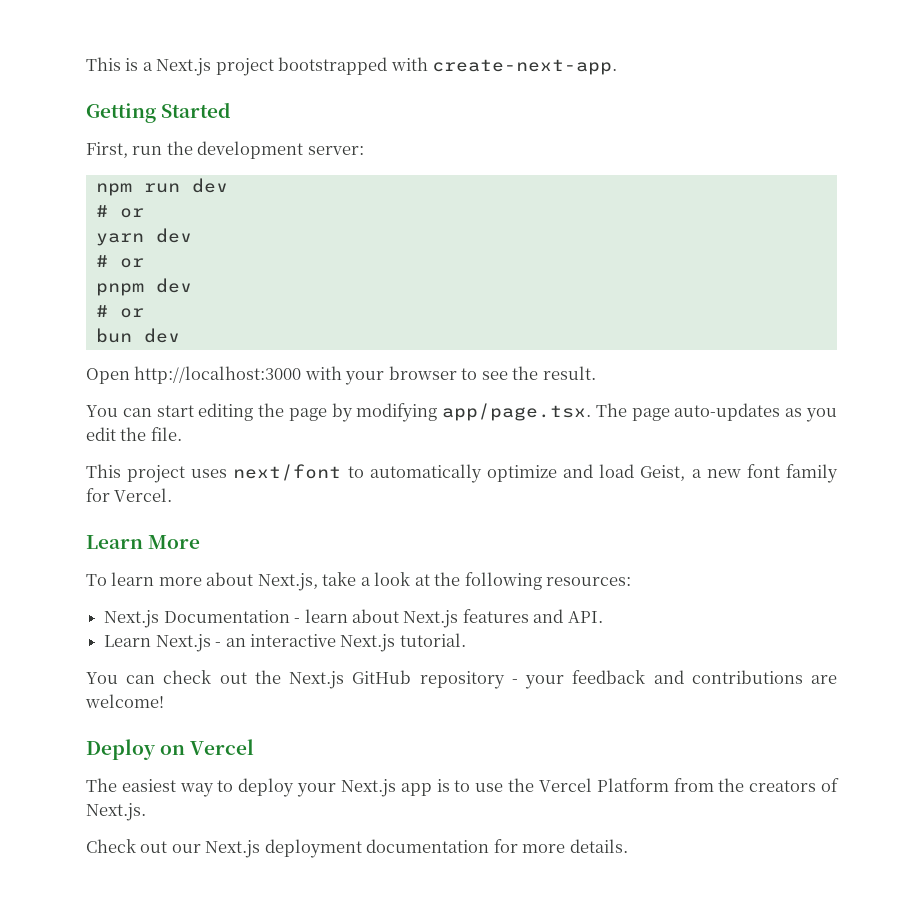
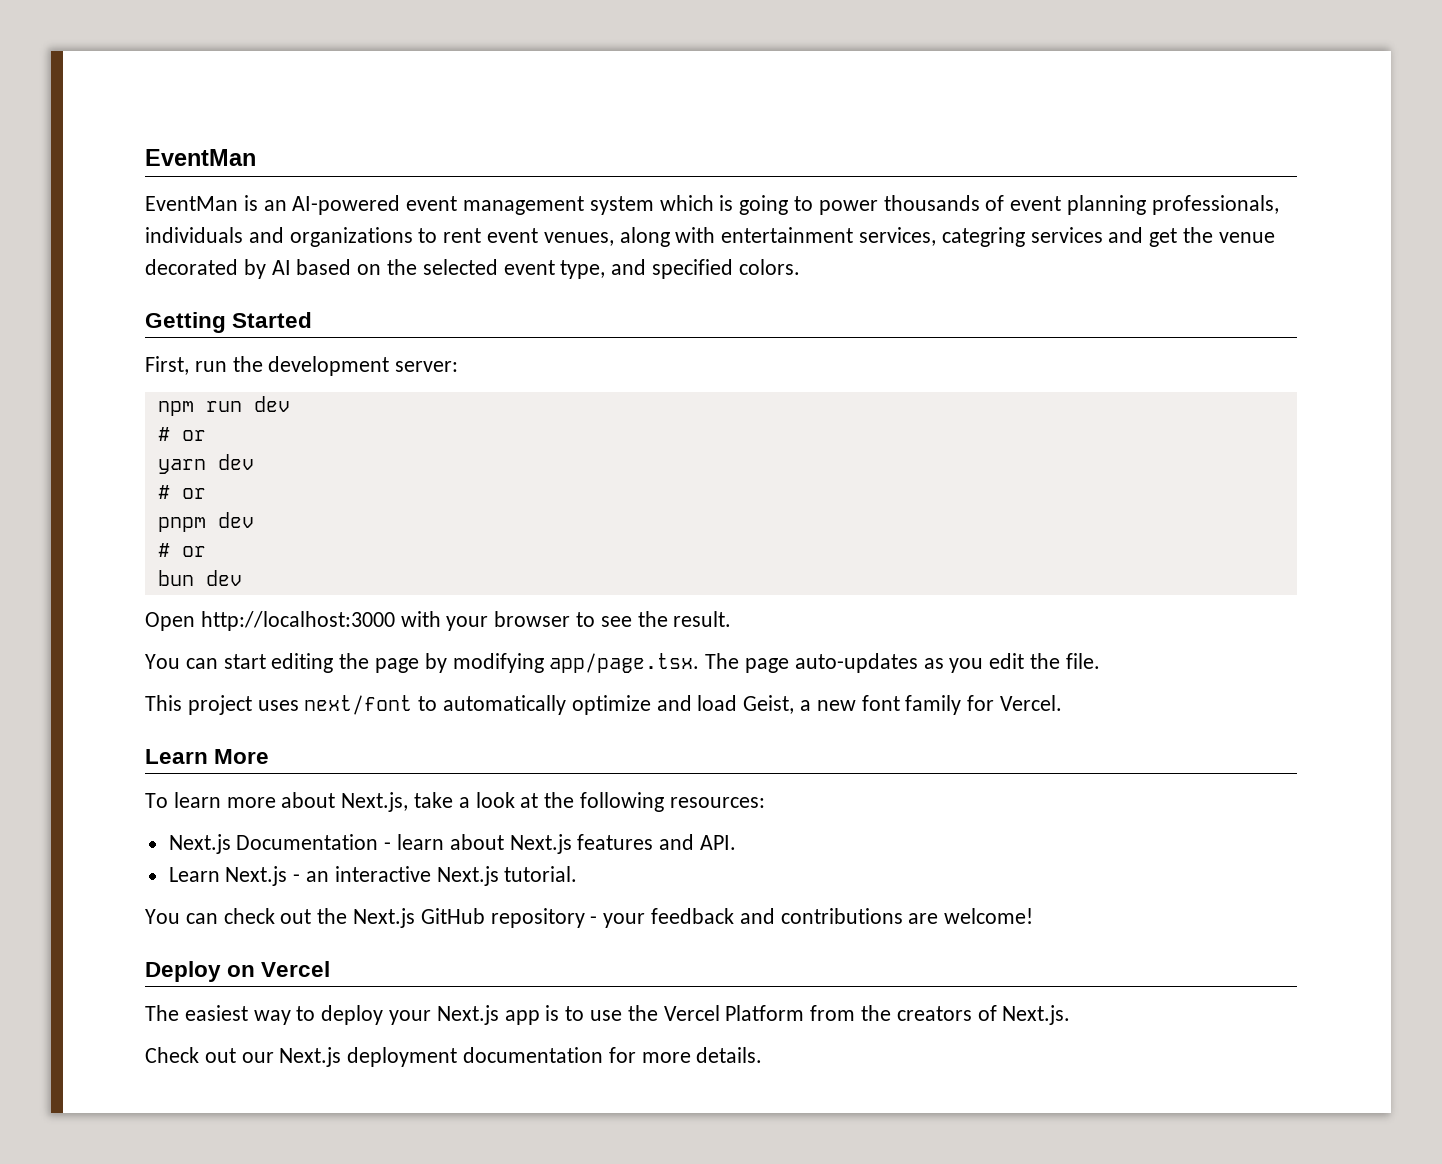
[86,57,618,76] This is a Next.js project bootstrapped with create-next-app. -> [145,149,256,166] [145,195,1279,215] [145,227,1275,247] [145,259,800,279] EventMan // EventMan is an AI-powered event management system which is going to power thousands of event planning professionals, individuals and organizations to rent event venues, along with entertainment services, categring services and get the venue decorated by AI based on the selected event type, and specified colors.

